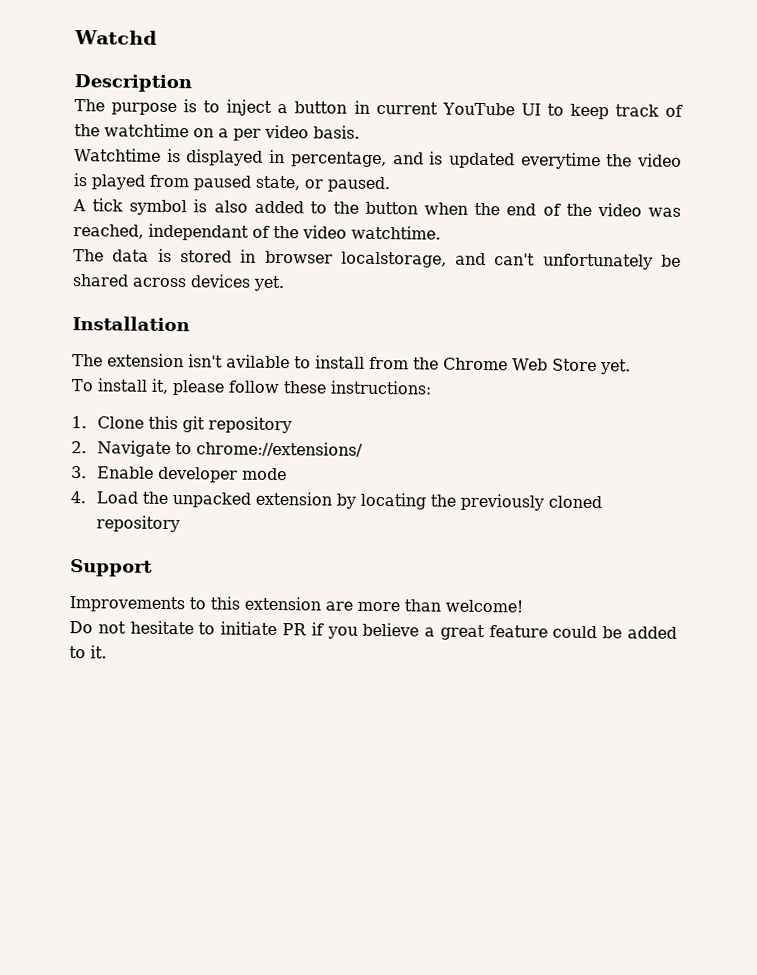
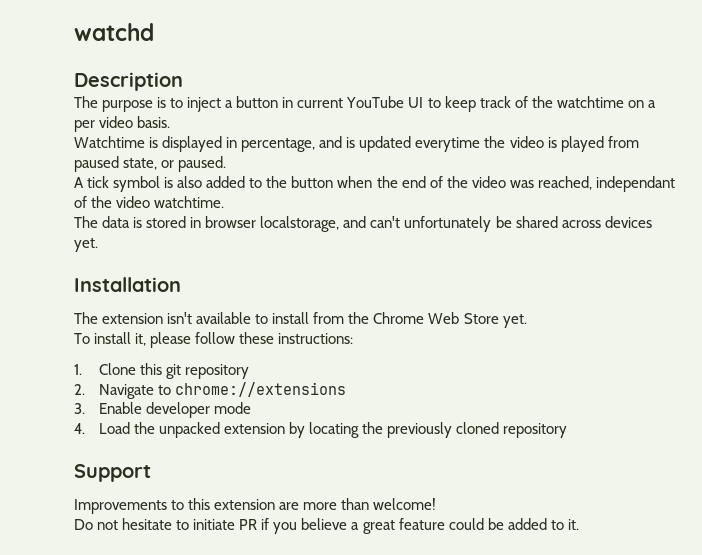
[74,30,157,45] Watchd -> [74,23,154,41] watchd
[226,354,290,369] avilable -> [196,312,252,324] available
[195,441,363,457] chrome://extensions/ -> [174,382,346,397] chrome://extensions

